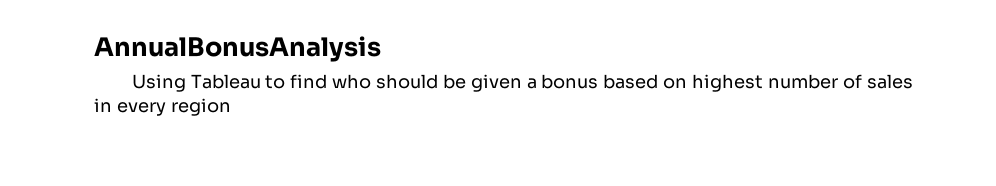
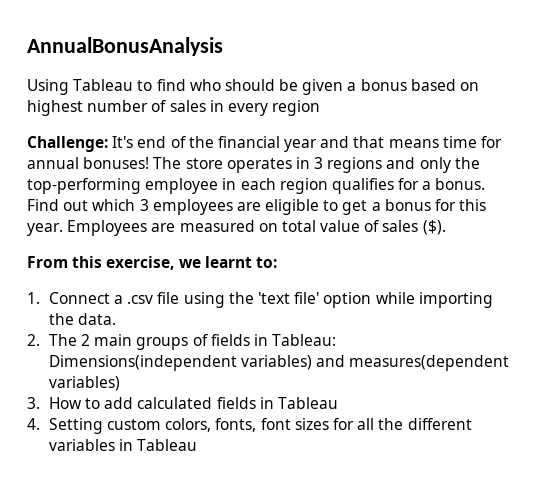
(231, 107) none -> [27,136,503,152] [27,157,480,173] [27,178,486,194] [27,199,487,215] [27,220,446,236] [27,256,277,270] [27,292,493,308] [48,313,117,325] [27,334,337,350] [48,355,510,371] [48,376,120,391] [27,397,338,409] [27,418,472,434] [48,439,198,451] // Challenge: It's end of the financial year and that means time for annual bonuses! The store operates in 3 regions and only the top-performing employee in each region qualifies for a bonus. Find out which 3 employees are eligible to get a bonus for this year. Employees are measured on total value of sales ($). // From this exercise, we learnt to: // 1. Connect a .csv file using the 'text file' option while importing the data. // 2. The 2 main groups of fields in Tableau: Dimensions(independent variables) and measures(dependent variables) // 3. How to add calculated fields in Tableau // 4. Setting custom colors, fonts, font sizes for all the different variables in Tableau

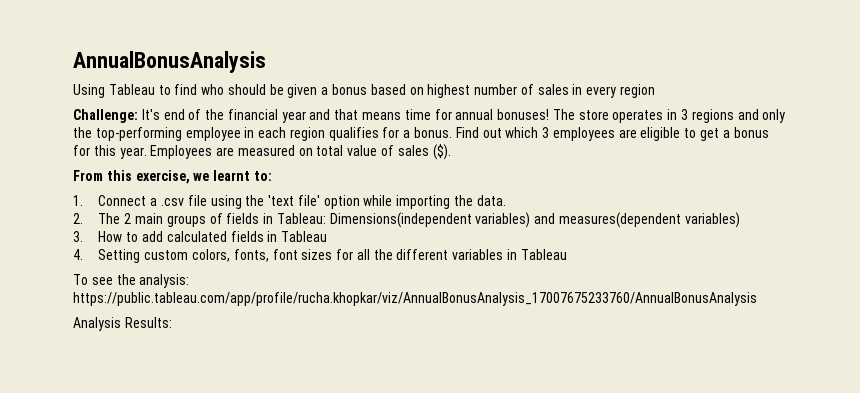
(198, 445) none -> [73,274,190,288] [73,292,757,306] [73,317,172,331] // To see the analysis: https://public.tableau.com/app/profile/rucha.khopkar/viz/AnnualBonusAnalysis_17007675233760/AnnualBonusAnalysis // Analysis Results:

